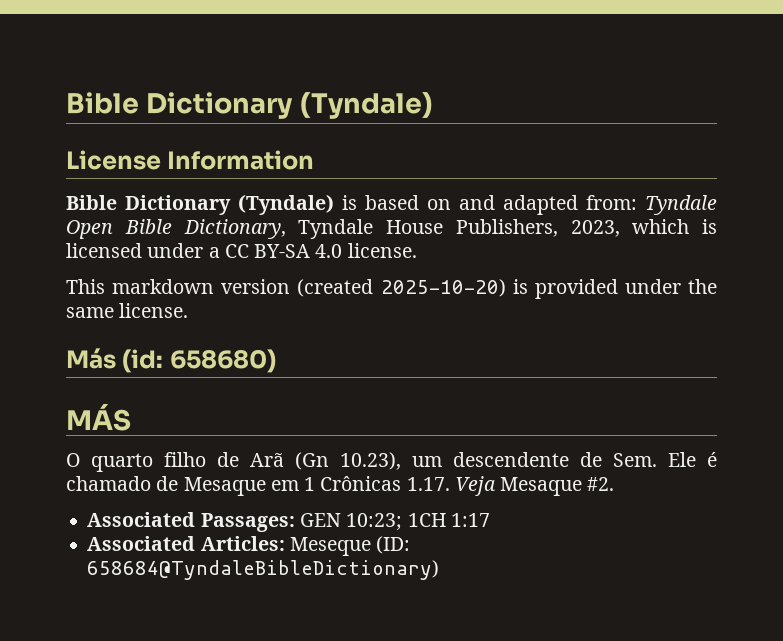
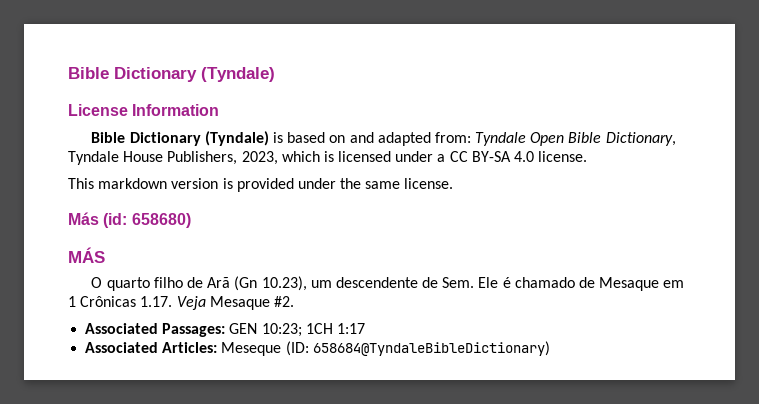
[297,279,506,297] (created 2025-10-20) -> (219, 183) none

